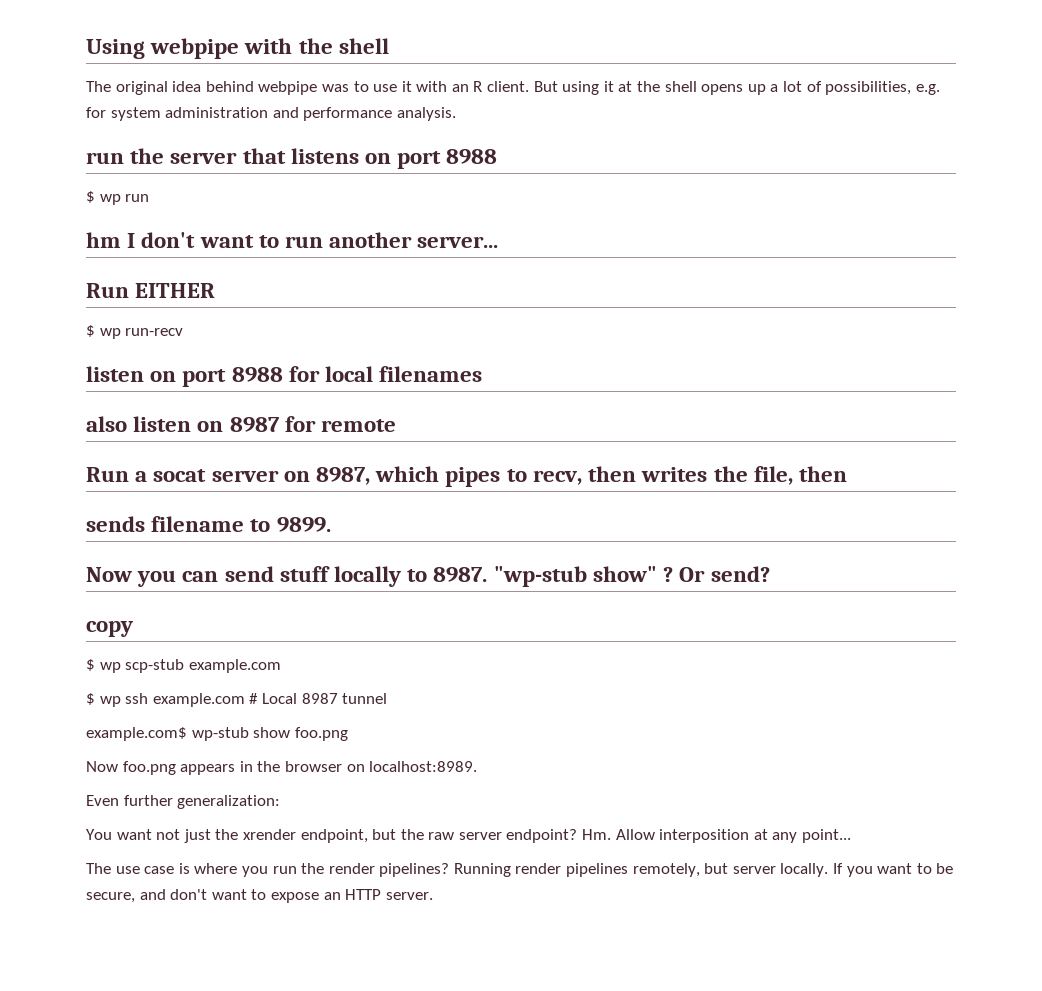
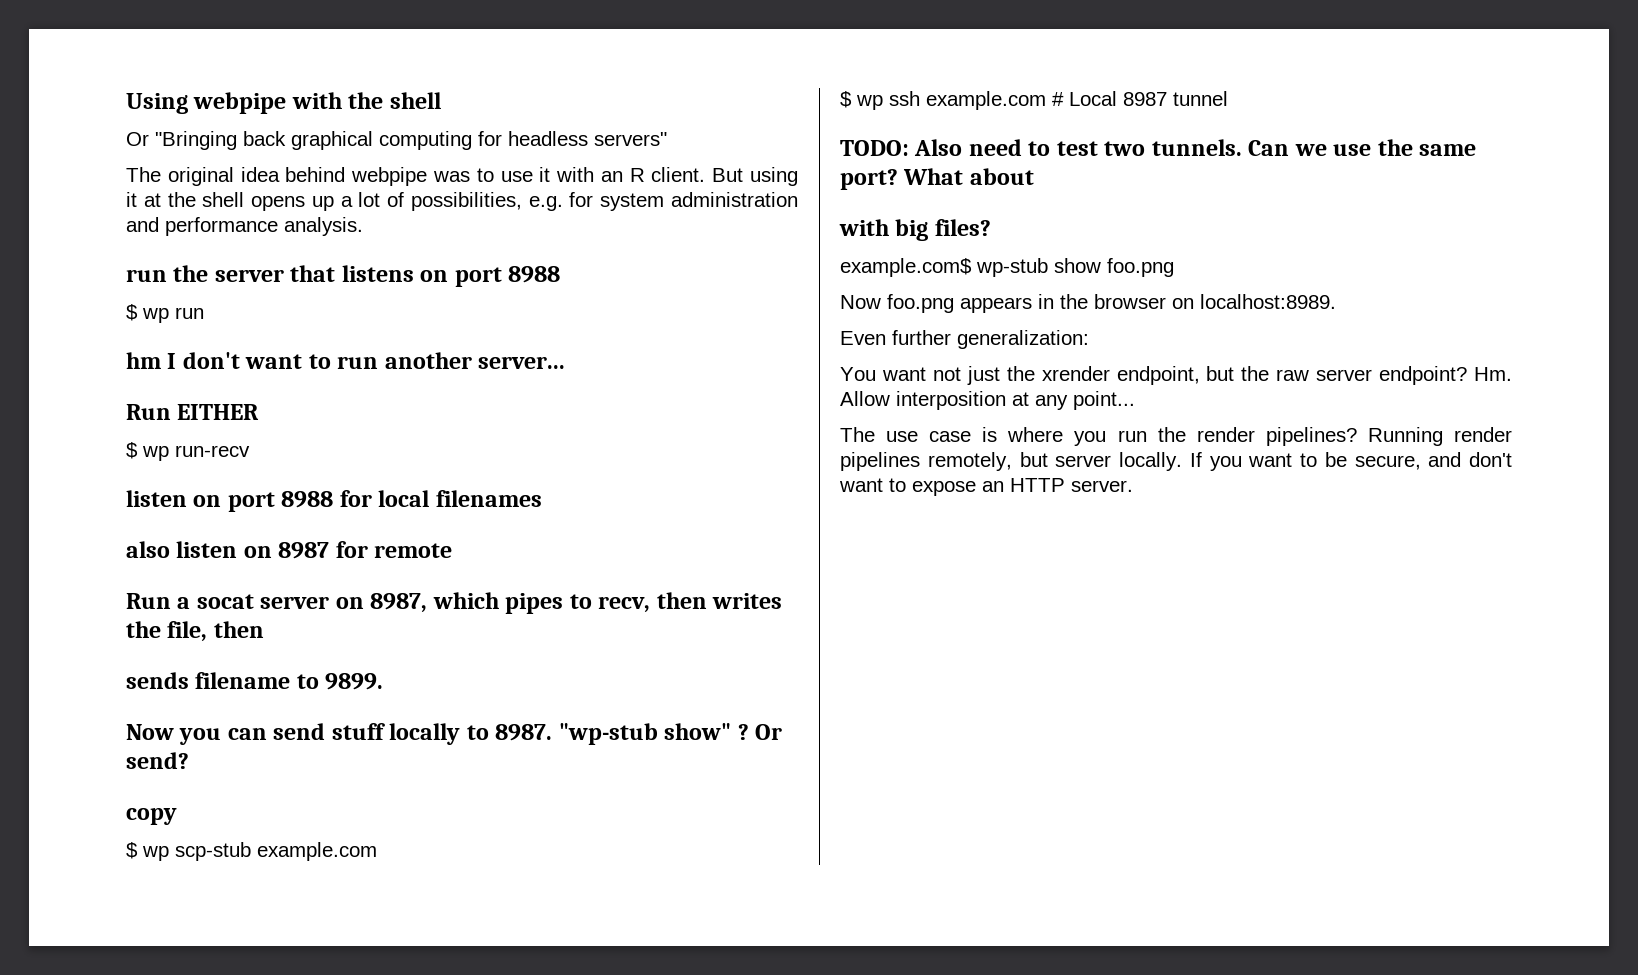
(389, 46) none -> [126,131,667,150] // Or "Bringing back graphical computing for headless servers"
(388, 698) none -> [840,139,1477,156] [840,168,1034,190] [839,219,991,241] // TODO: Also need to test two tunnels. Can we use the same port? What about // with big files?

